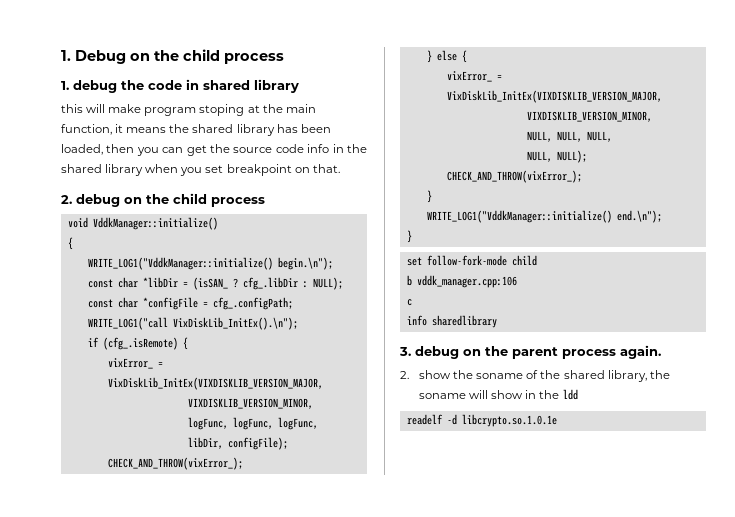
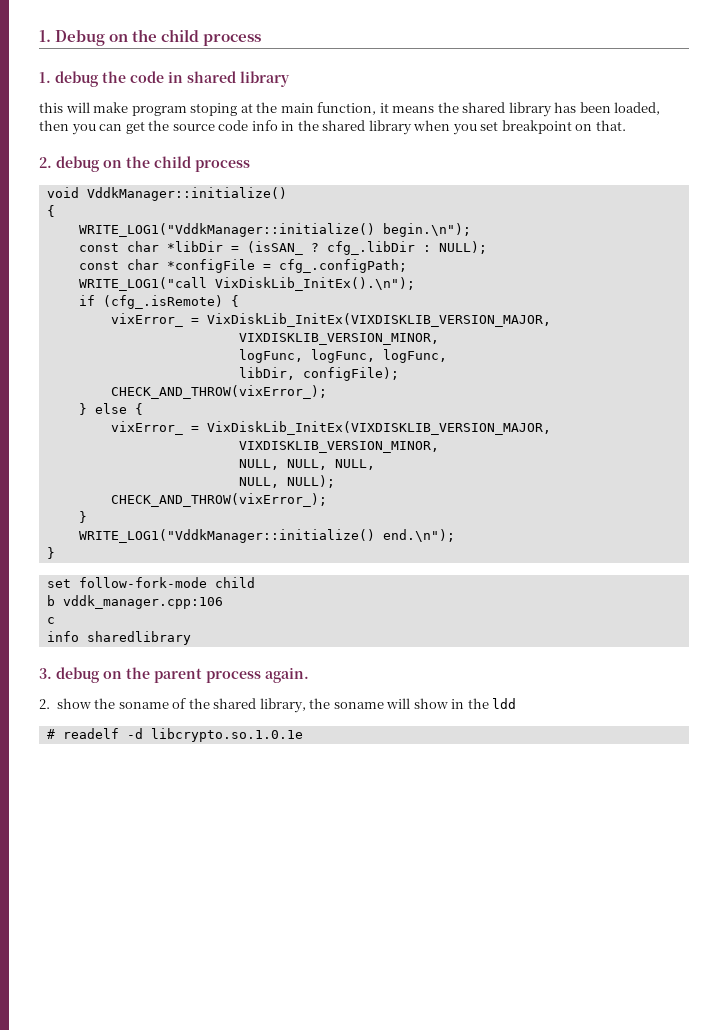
(578, 394) none -> [46,729,55,739] #

